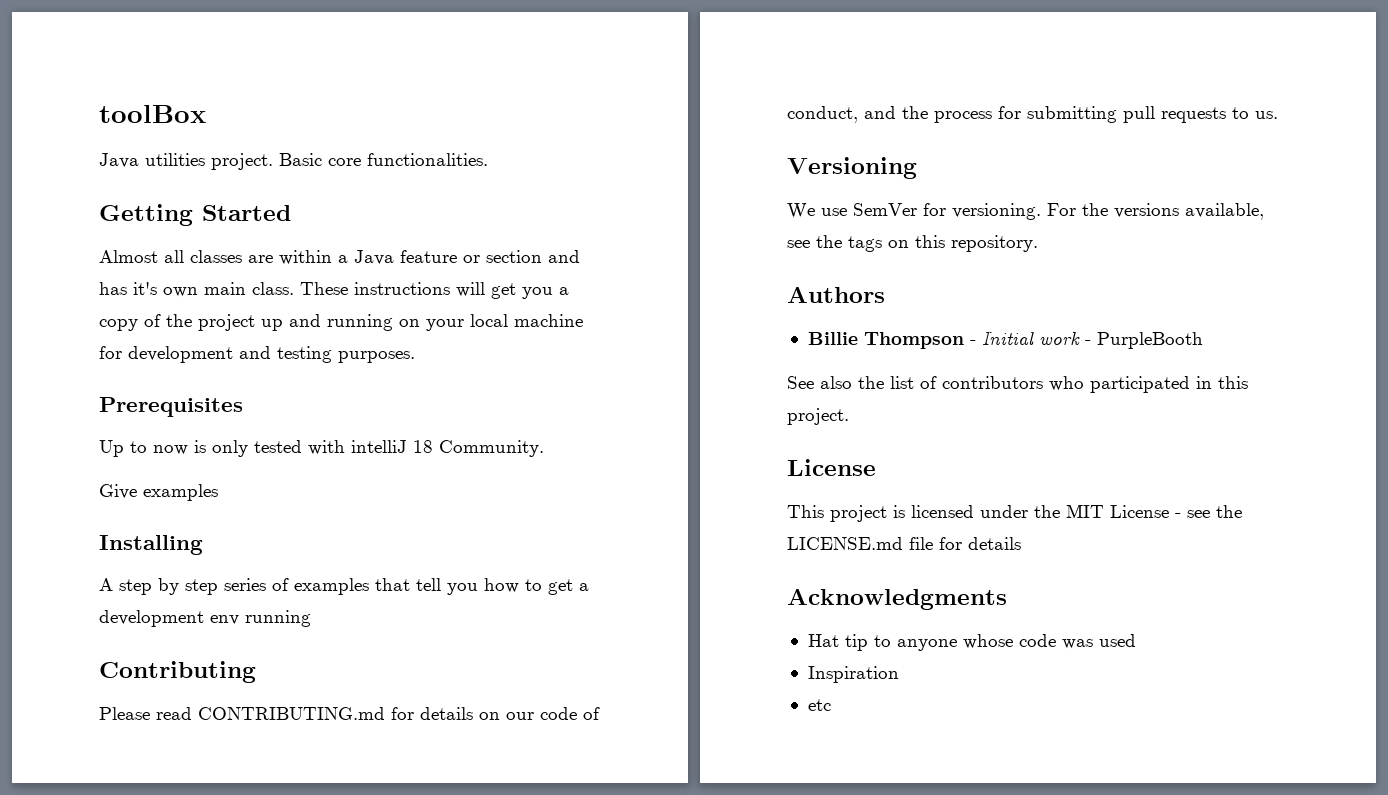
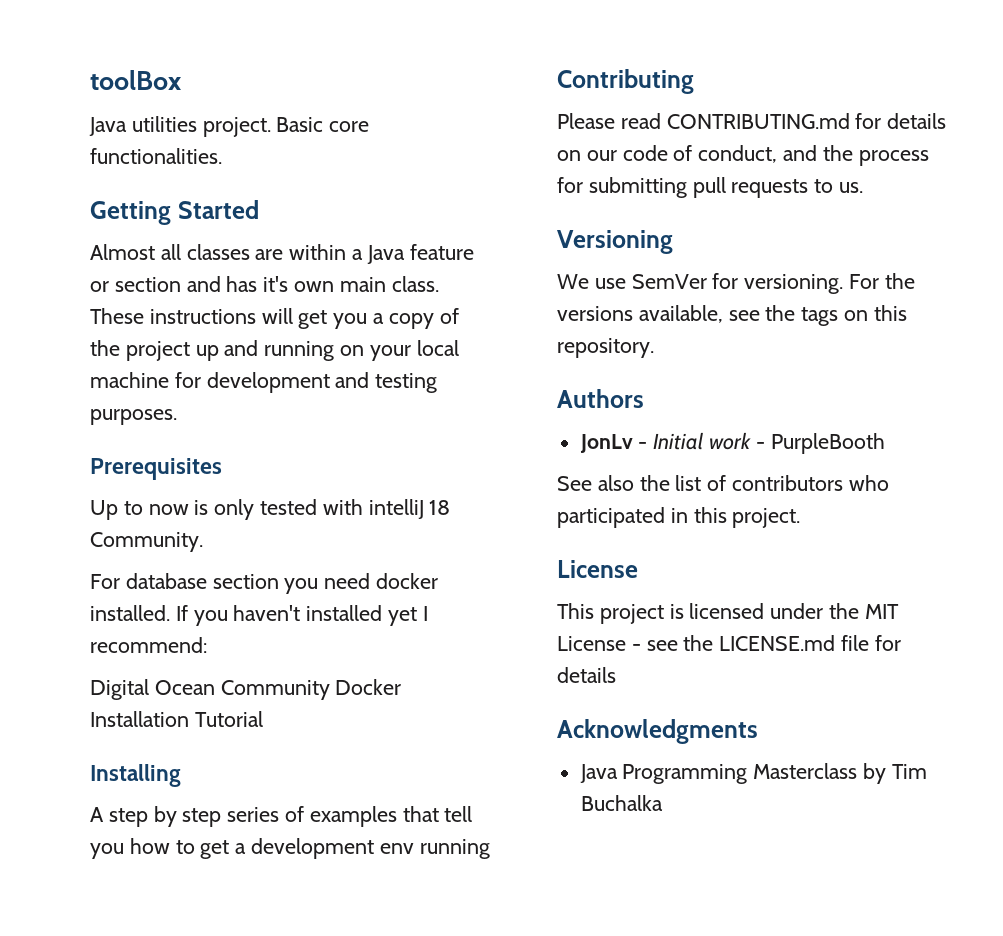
[99,484,218,501] Give examples -> [90,573,439,594] [90,605,428,626] [90,637,207,653] [90,679,402,700] [90,711,263,727] For database section you need docker installed. If you haven't installed yet I recommend: // Digital Ocean Community Docker Installation Tutorial
[807,332,964,349] Billie Thompson -> [579,434,633,453] JonLv
[807,634,1136,651] [807,666,899,683] [807,699,831,711] Hat tip to anyone whose code was used // Inspiration // etc -> [579,763,927,784] [580,795,663,811] Java Programming Masterclass by Tim Buchalka

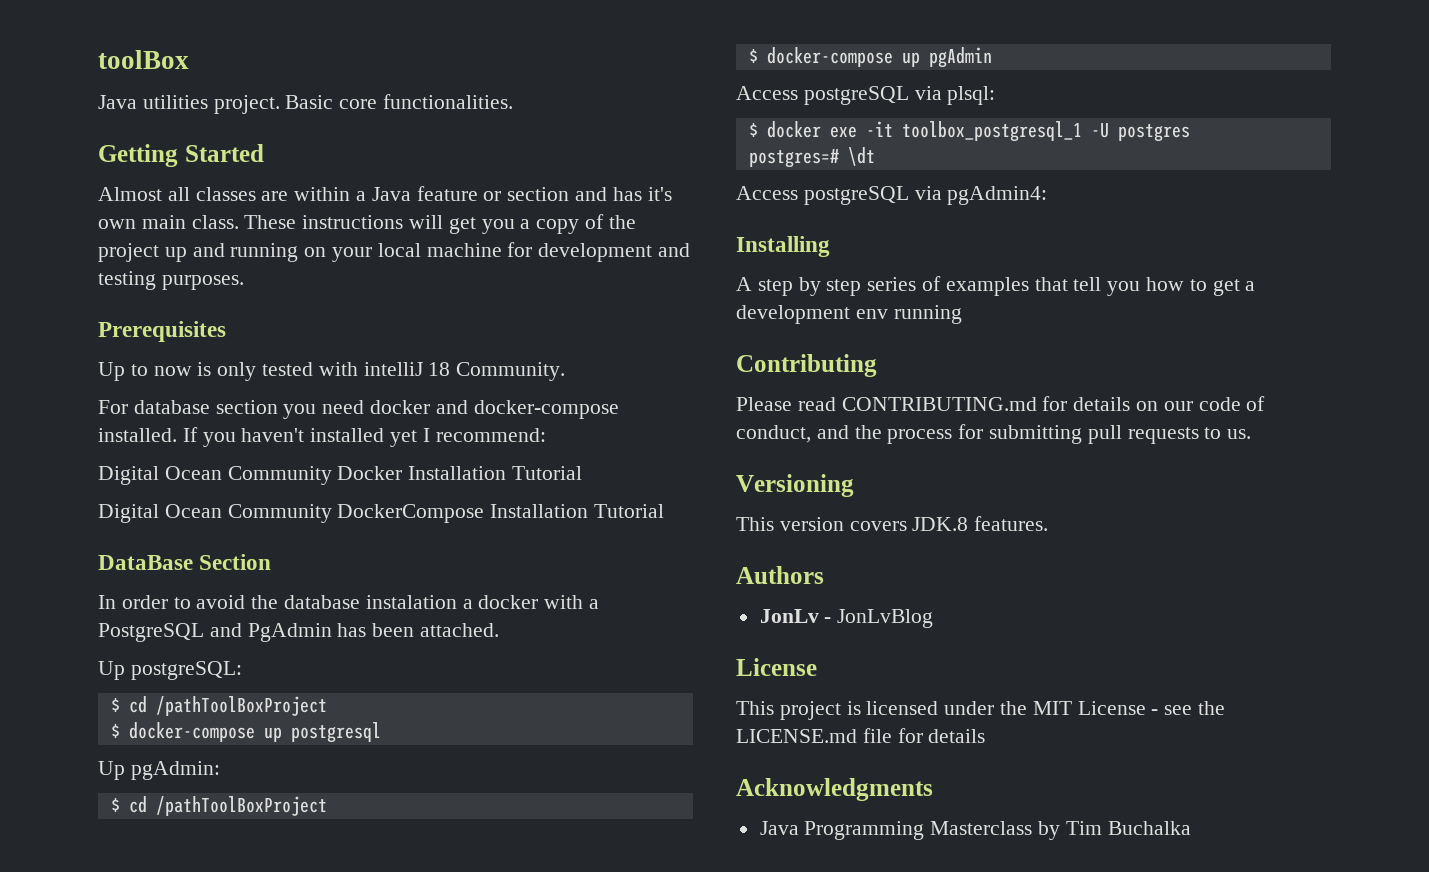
(439, 581) none -> [435,400,619,419] and docker-compose
(263, 719) none -> [98,504,665,523] [98,554,272,570] [98,595,600,609] [98,623,500,642] [98,661,242,680] [110,696,327,716] [110,722,381,743] [98,761,220,780] [110,796,327,816] [748,47,992,68] [736,86,996,105] [748,121,1190,142] [748,147,875,168] [736,186,1048,205] // Digital Ocean Community DockerCompose Installation Tutorial // DataBase Section // In order to avoid the database instalation a docker with a PostgreSQL and PgAdmin has been attached. // Up postgreSQL: // $ cd /pathToolBoxProject // $ docker-compose up postgresql // Up pgAdmin: // $ cd /pathToolBoxProject // $ docker-compose up pgAdmin // Access postgreSQL via plsql: // $ docker exe -it toolbox_postgresql_1 -U postgres // postgres=# \dt // Access postgreSQL via pgAdmin4:
[557,273,915,294] [557,305,907,326] [557,338,654,358] [557,389,644,408] [579,432,885,454] [557,475,889,491] [557,507,801,528] We use SemVer for versioning. For the versions available, see the tags on this repository. // Authors // JonLv - Initial work - PurpleBooth // See also the list of contributors who participated in this project. -> [736,516,1049,531] [736,566,824,584] [759,609,934,628] This version covers JDK.8 features. // Authors // JonLv - JonLvBlog

